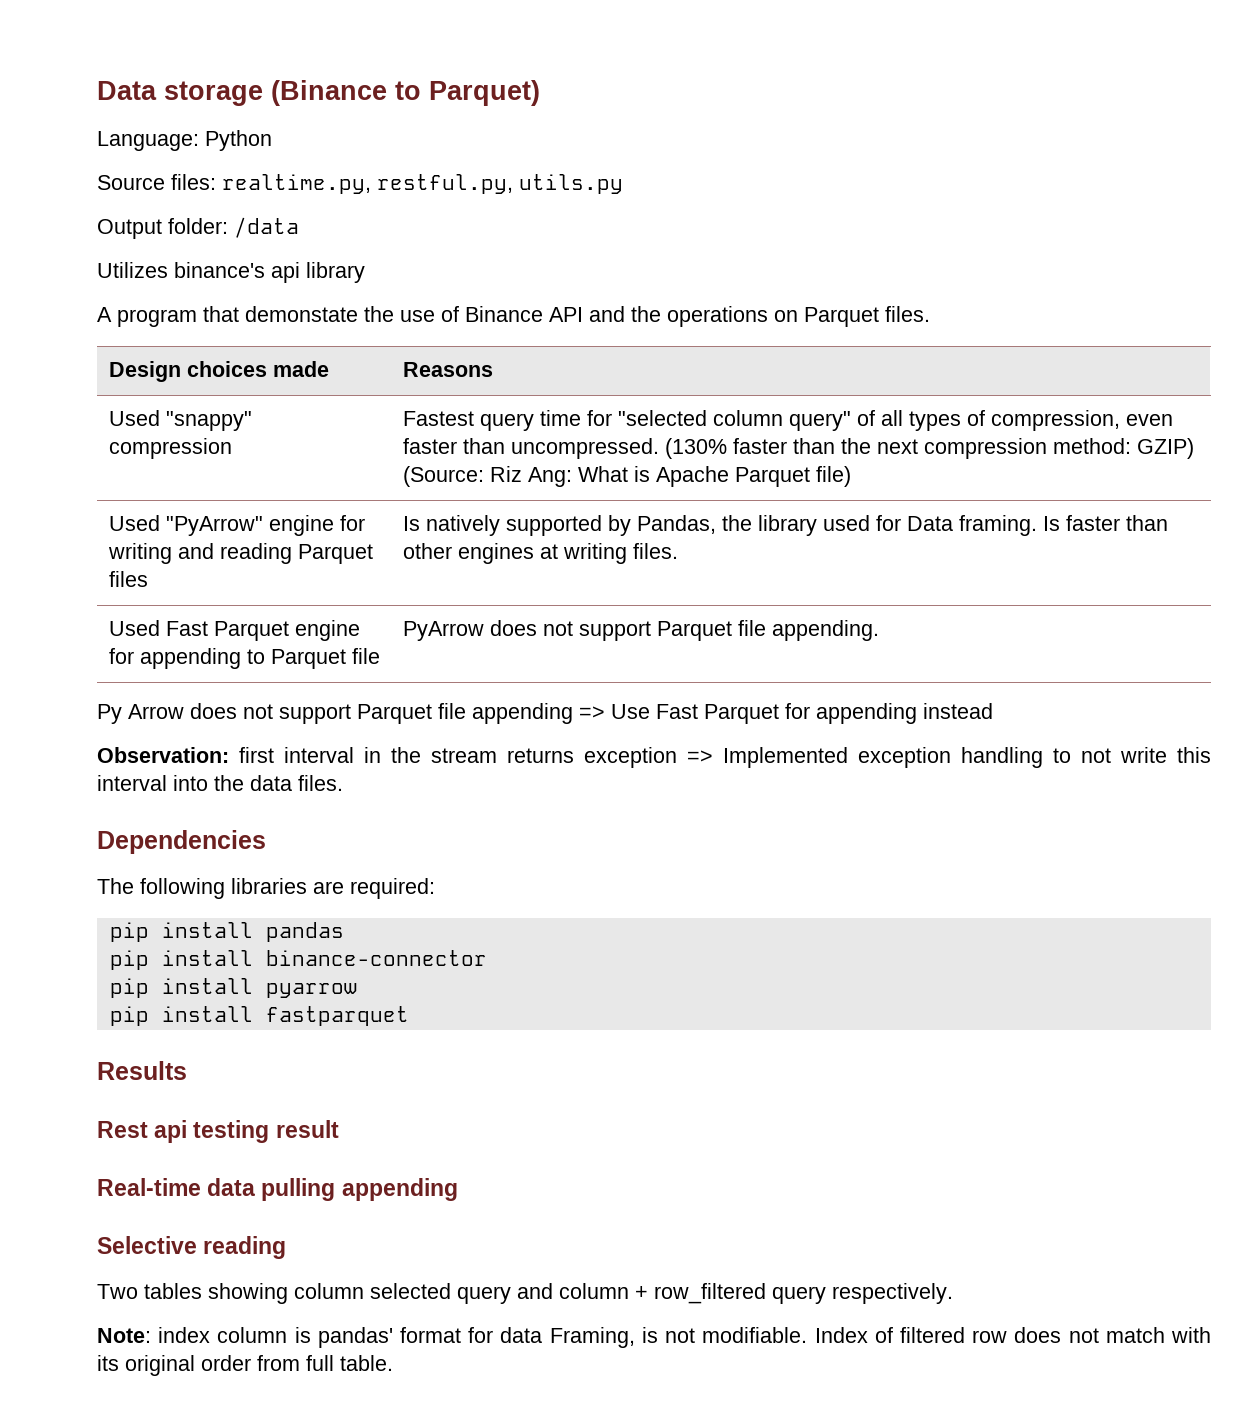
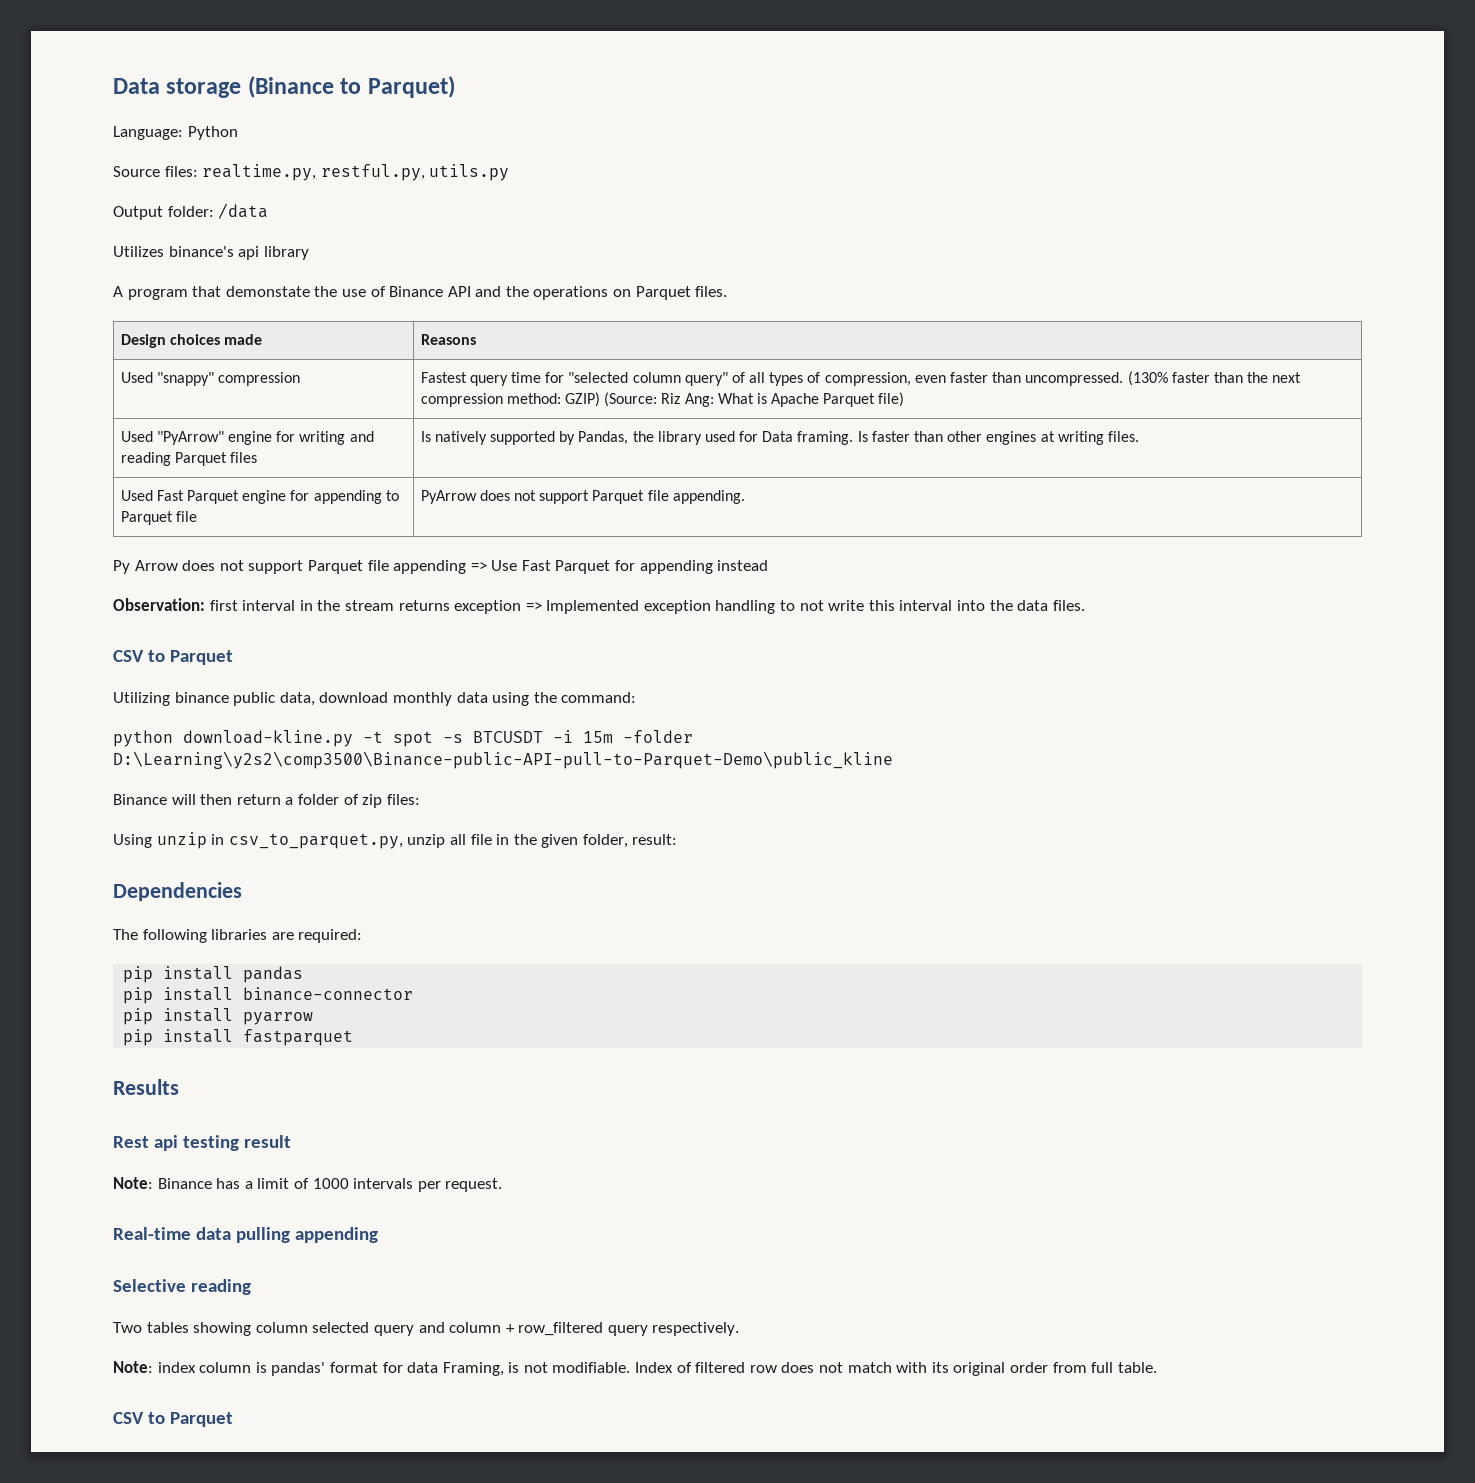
(343, 783) none -> [113,650,234,665] [113,692,637,706] [113,730,693,747] [113,751,893,769] [113,794,420,808] [113,832,678,849] // CSV to Parquet // Utilizing binance public data, download monthly data using the command: // python download-kline.py -t spot -s BTCUSDT -i 15m -folder D:\Learning\y2s2\comp3500\Binance-public-API-pull-to-Parquet-Demo\public_kline // Binance will then return a folder of zip files: // Using unzip in csv_to_parquet.py, unzip all file in the given folder, result:
(339, 1129) none -> [113,1177,503,1192] // Note: Binance has a limit of 1000 intervals per request.
(393, 1363) none -> [113,1412,234,1427] // CSV to Parquet

